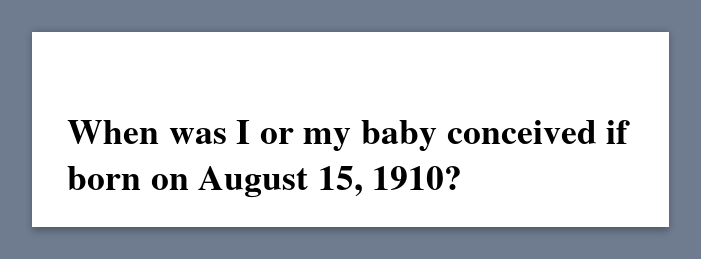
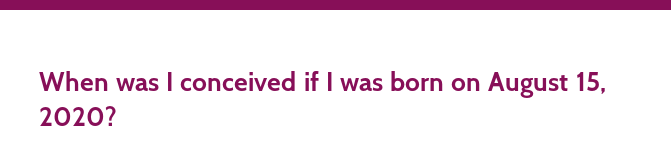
[259,120,631,152] or my baby conceived if -> [180,71,383,91] conceived if I was
[372,166,463,190] 1910? -> [39,106,117,126] 2020?

